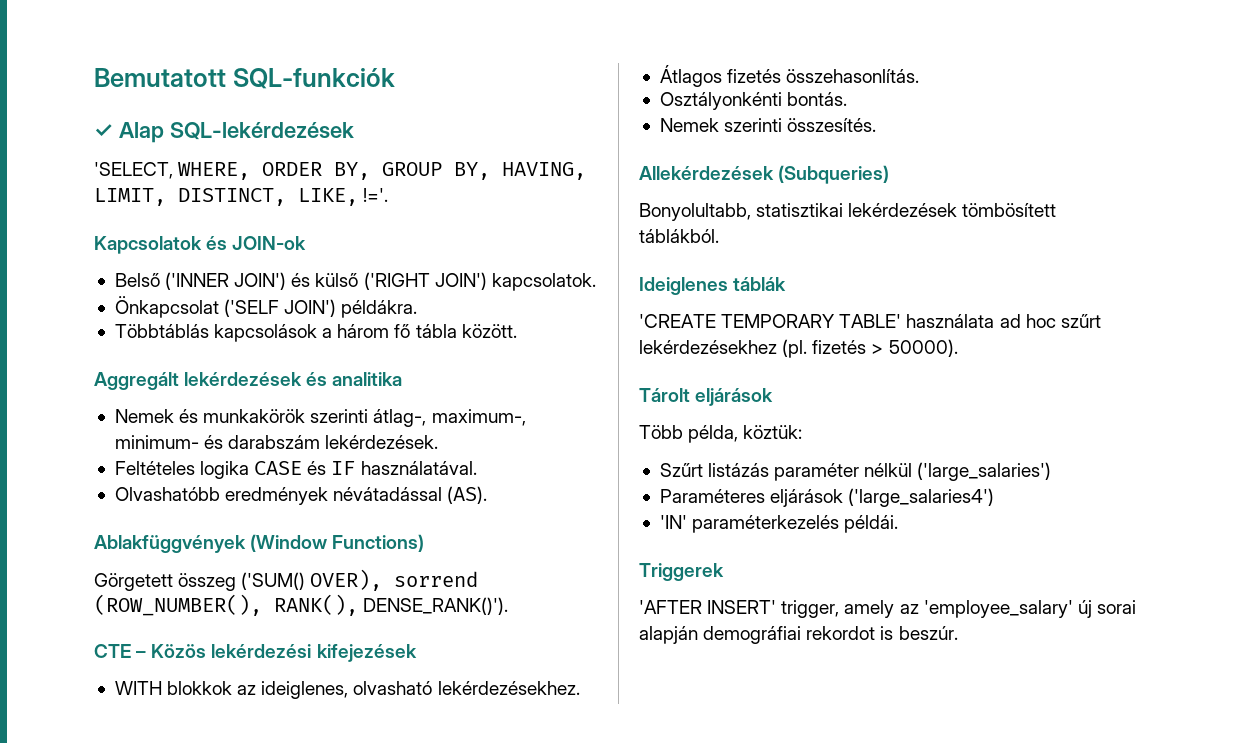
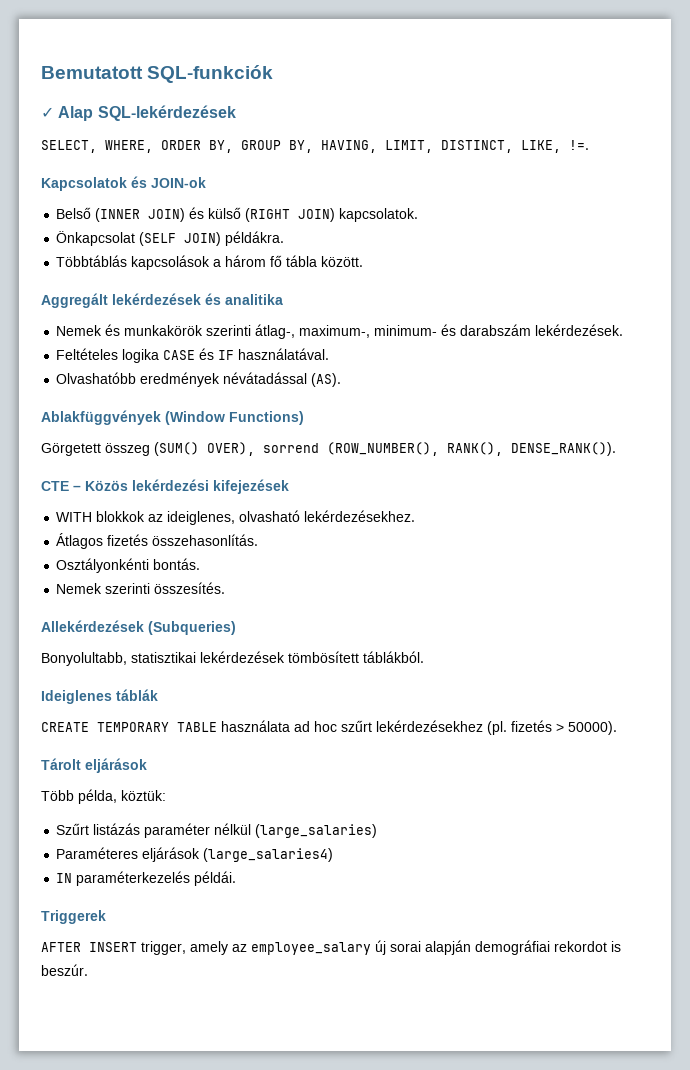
[94,162,173,179] 'SELECT, -> [41,140,97,153] SELECT,
[363,188,389,202] !='. -> [569,140,589,150] !=.
[165,272,487,290] ('INNER JOIN') és külső ('RIGHT JOIN') -> [95,207,336,222] (INNER JOIN) és külső (RIGHT JOIN)
[224,299,337,317] ('SELF JOIN') -> [139,232,222,246] (SELF JOIN)
[241,572,306,590] ('SUM() -> [154,442,199,456] (SUM()
[363,597,509,615] DENSE_RANK()'). -> [511,442,616,456] DENSE_RANK()).
[639,314,902,328] 'CREATE TEMPORARY TABLE' -> [41,722,217,732] CREATE TEMPORARY TABLE
[917,462,1052,481] ('large_salaries') -> [255,824,378,838] (large_salaries)
[848,488,995,507] [659,515,687,529] ('large_salaries4') // 'IN' -> [203,848,334,862] [56,873,73,883] (large_salaries4) // IN
[639,600,777,614] 'AFTER INSERT' -> [41,942,137,952] AFTER INSERT
[923,600,1073,618] 'employee_salary' -> [251,942,371,955] employee_salary

